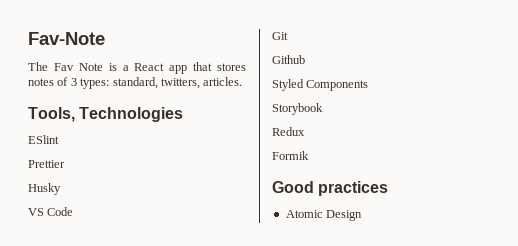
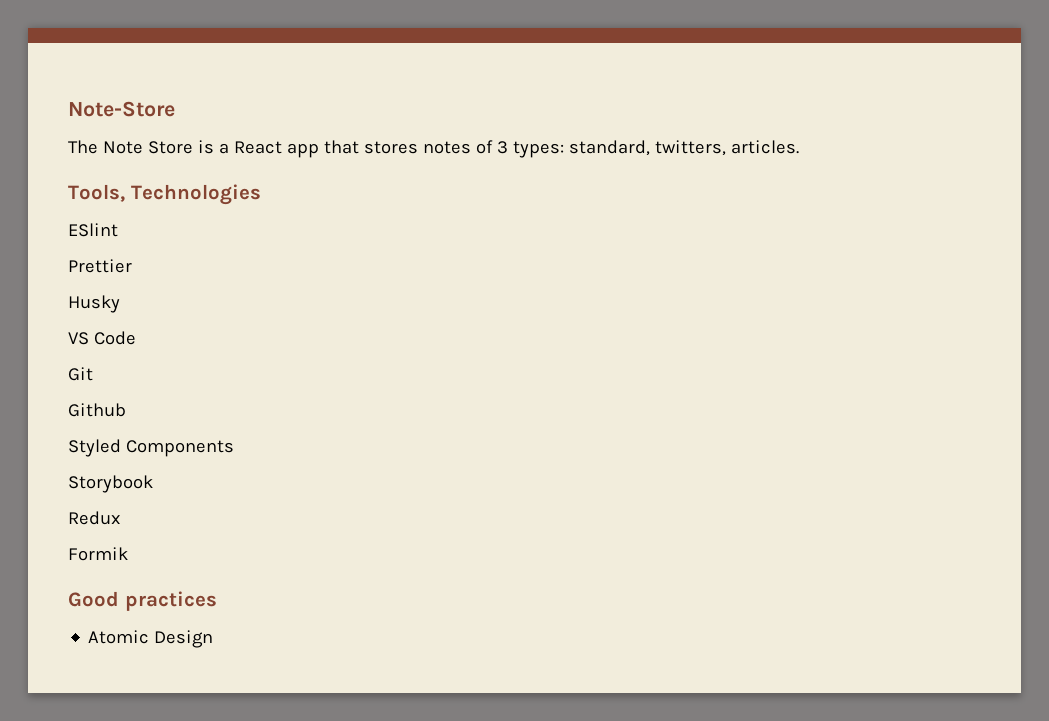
[28,32,105,45] Fav-Note -> [68,101,175,117] Note-Store
[53,63,103,71] Fav Note -> [102,141,193,154] Note Store

